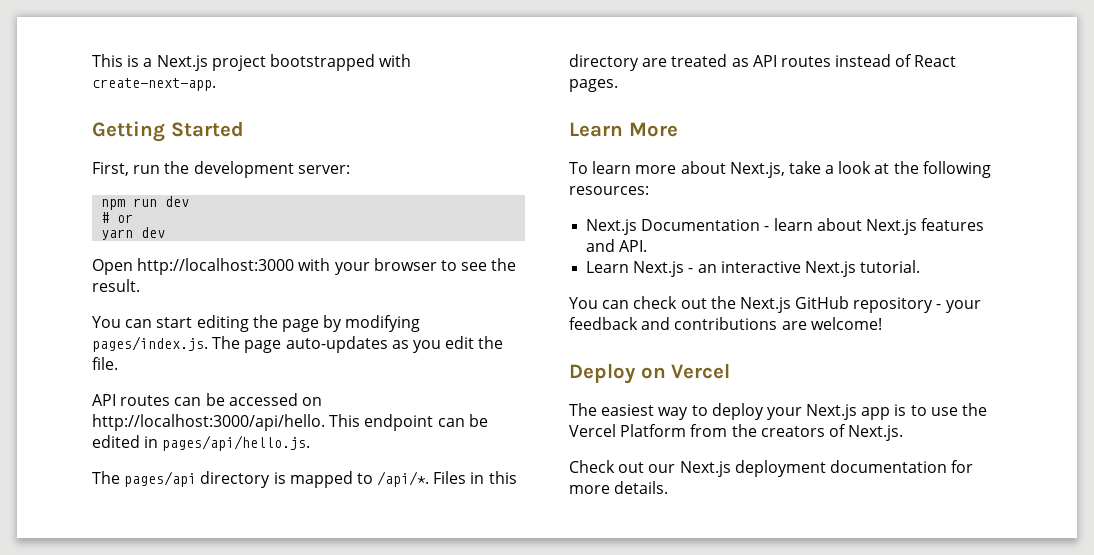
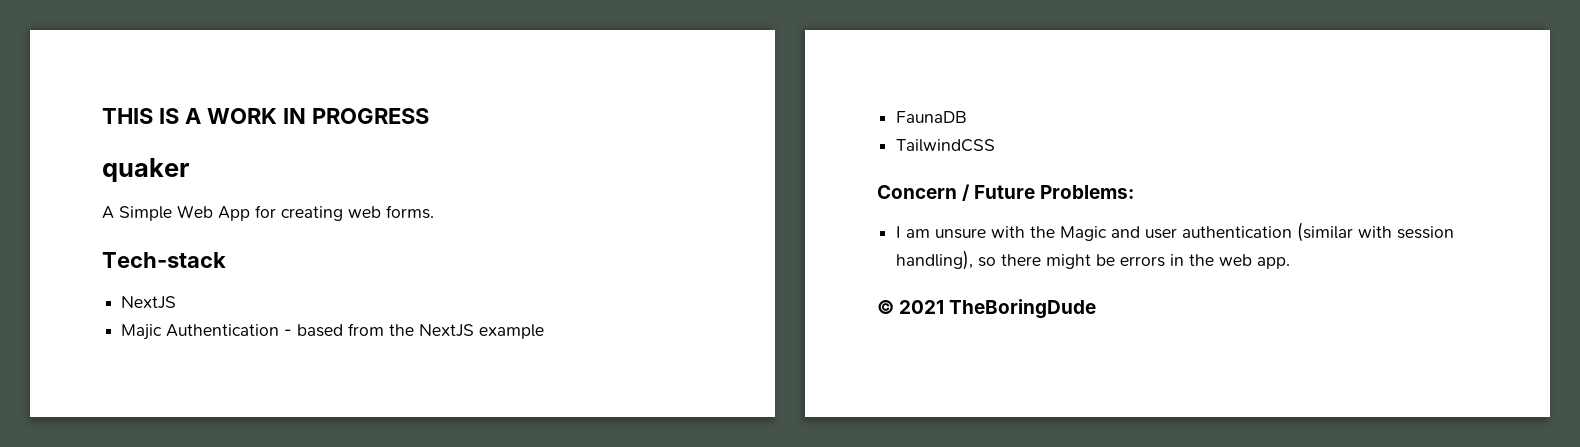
[92,54,412,71] [92,78,216,91] [92,121,244,142] [92,161,350,178] [101,196,190,210] [101,212,134,223] [101,227,166,240] [92,258,517,275] [92,279,140,292] [92,315,421,332] [92,336,504,353] [92,357,118,370] [92,393,322,406] [92,414,488,431] [92,435,311,451] [92,471,517,488] [569,54,957,71] [569,79,618,92] [569,122,678,137] [569,161,991,178] [569,186,649,195] [586,218,985,235] [586,239,648,252] [586,260,921,277] [569,296,981,313] [569,317,882,330] [569,363,731,384] [569,403,988,420] [569,424,904,441] [569,460,974,477] [569,481,669,494] This is a Next.js project bootstrapped with create-next-app. // Getting Started // First, run the development server: // npm run dev // # or // yarn dev // Open http://localhost:3000 with your browser to see the result. // You can start editing the page by modifying pages/index.js. The page auto-updates as you edit the file. // API routes can be accessed on http://localhost:3000/api/hello. This endpoint can be edited in pages/api/hello.js. // The pages/api directory is mapped to /api/*. Files in this directory are treated as API routes instead of React pages. // Learn More // To learn more about Next.js, take a look at the following resources: // Next.js Documentation - learn about Next.js features and API. // Learn Next.js - an interactive Next.js tutorial. // You can check out the Next.js GitHub repository - your feedback and contributions are welcome! // Deploy on Vercel // The easiest way to deploy your Next.js app is to use the Vercel Platform from the creators of Next.js. // Check out our Next.js deployment documentation for more details. -> [102,108,429,124] [102,158,189,182] [102,205,434,221] [102,252,226,268] [121,296,177,309] [121,323,545,340] [896,111,968,123] [896,139,996,152] [877,184,1135,201] [896,222,1455,242] [896,250,1291,270] [877,299,1097,319] THIS IS A WORK IN PROGRESS // quaker // A Simple Web App for creating web forms. // Tech-stack // NextJS // Majic Authentication - based from the NextJS example // FaunaDB // TailwindCSS // Concern / Future Problems: // I am unsure with the Magic and user authentication (similar with session handling), so there might be errors in the web app. // © 2021 TheBoringDude

